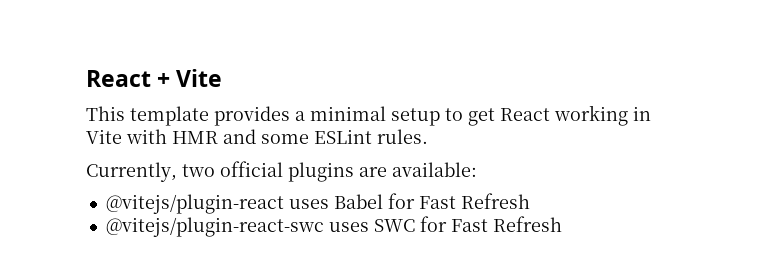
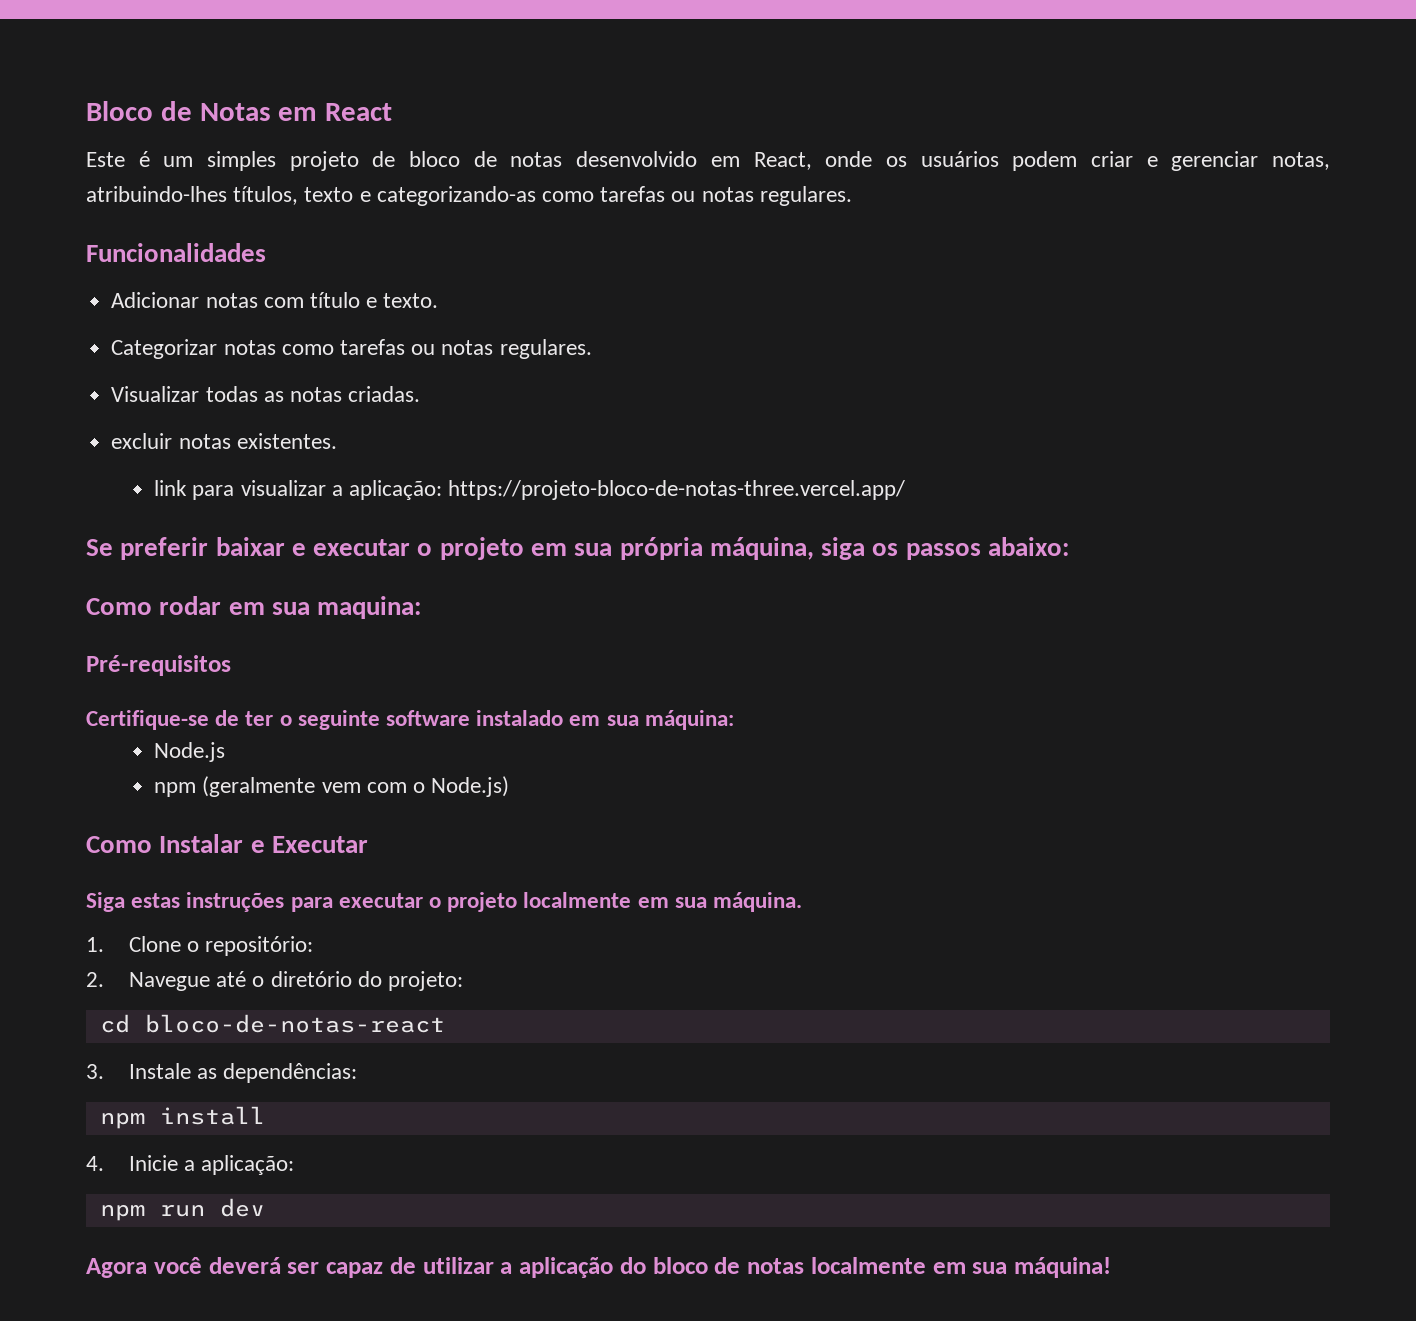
[86,69,223,87] [86,105,651,126] [86,129,428,144] [86,161,477,182] [105,193,530,214] [105,216,562,237] React + Vite // This template provides a minimal setup to get React working in Vite with HMR and some ESLint rules. // Currently, two official plugins are available: // @vitejs/plugin-react uses Babel for Fast Refresh // @vitejs/plugin-react-swc uses SWC for Fast Refresh -> [86,101,393,121] [86,151,1331,171] [86,186,852,206] [86,243,266,262] [111,292,439,308] [111,339,592,359] [111,386,421,402] [111,433,337,449] [154,480,906,500] [86,537,1070,560] [86,596,422,619] [86,655,231,676] [86,710,734,730] [154,742,226,762] [154,776,510,797] [86,834,368,853] [86,892,803,912] [86,936,314,956] [86,971,464,991] [99,1014,445,1033] [86,1063,358,1083] [99,1106,265,1129] [86,1155,295,1175] [99,1198,265,1221] [86,1257,1111,1278] Bloco de Notas em React // Este é um simples projeto de bloco de notas desenvolvido em React, onde os usuários podem criar e gerenciar notas, atribuindo-lhes títulos, texto e categorizando-as como tarefas ou notas regulares. // Funcionalidades // Adicionar notas com título e texto. // Categorizar notas como tarefas ou notas regulares. // Visualizar todas as notas criadas. // excluir notas existentes. // link para visualizar a aplicação: https://projeto-bloco-de-notas-three.vercel.app/ // Se preferir baixar e executar o projeto em sua própria máquina, siga os passos abaixo: // Como rodar em sua maquina: // Pré-requisitos // Certifique-se de ter o seguinte software instalado em sua máquina: // Node.js // npm (geralmente vem com o Node.js) // Como Instalar e Executar // Siga estas instruções para executar o projeto localmente em sua máquina. // 1. Clone o repositório: // 2. Navegue até o diretório do projeto: // cd bloco-de-notas-react // 3. Instale as dependências: // npm install // 4. Inicie a aplicação: // npm run dev // Agora você deverá ser capaz de utilizar a aplicação do bloco de notas localmente em sua máquina!

